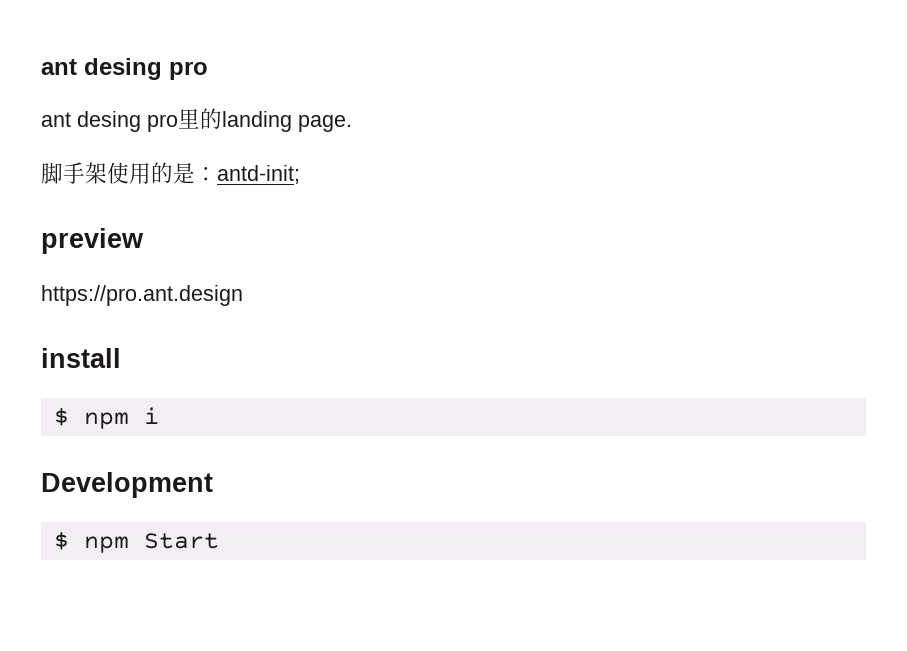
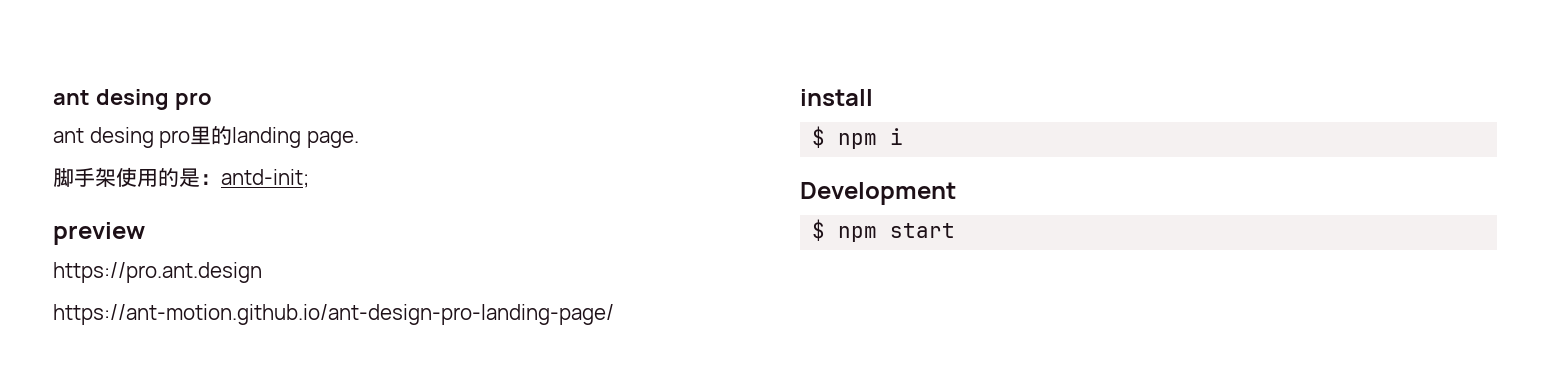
(243, 295) none -> [53,304,614,325] // https://ant-motion.github.io/ant-design-pro-landing-page/
[143,533,219,549] Start -> [890,223,956,238] start

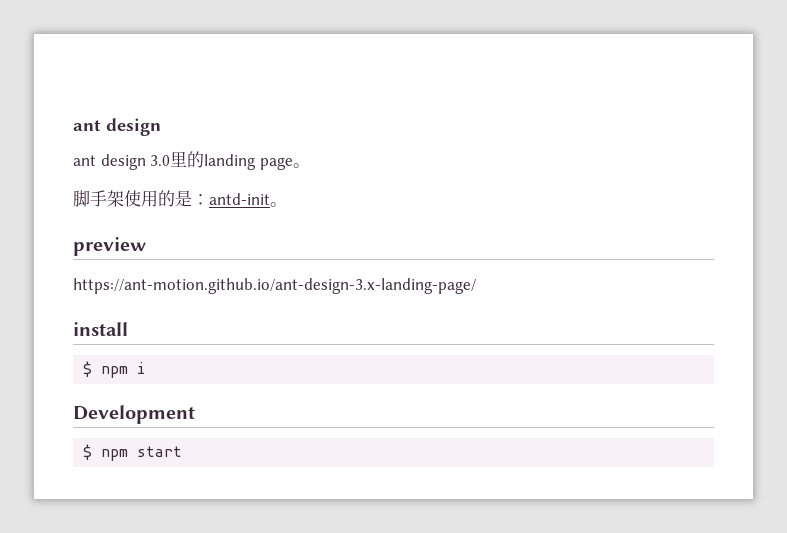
[53,89,212,110] [53,127,191,148] ant desing pro // ant desing pro -> [73,118,161,136] [73,154,171,170] ant design // ant design 3.0
[306,131,359,148] page. -> [259,157,310,170] page。
[221,169,309,188] antd-init; -> [209,193,287,207] antd-init。
[53,262,262,283] [53,304,614,325] https://pro.ant.design // https://ant-motion.github.io/ant-design-pro-landing-page/ -> [73,278,476,294] https://ant-motion.github.io/ant-design-3.x-landing-page/

